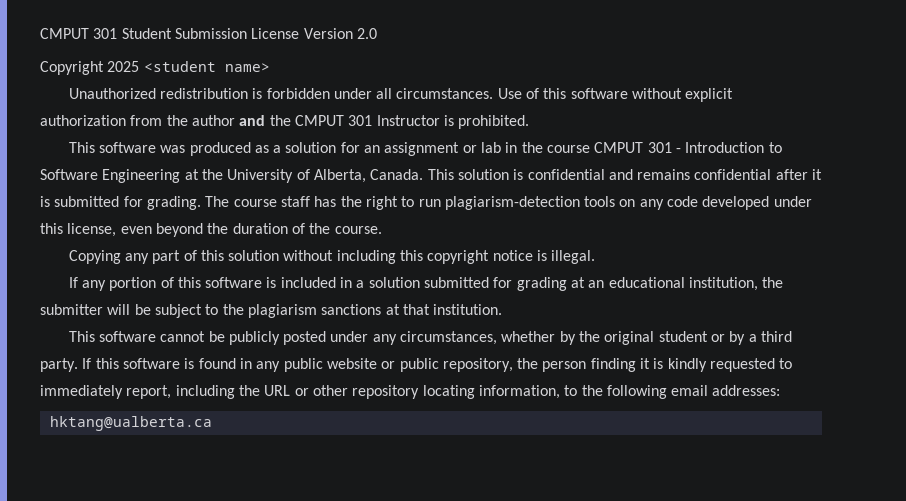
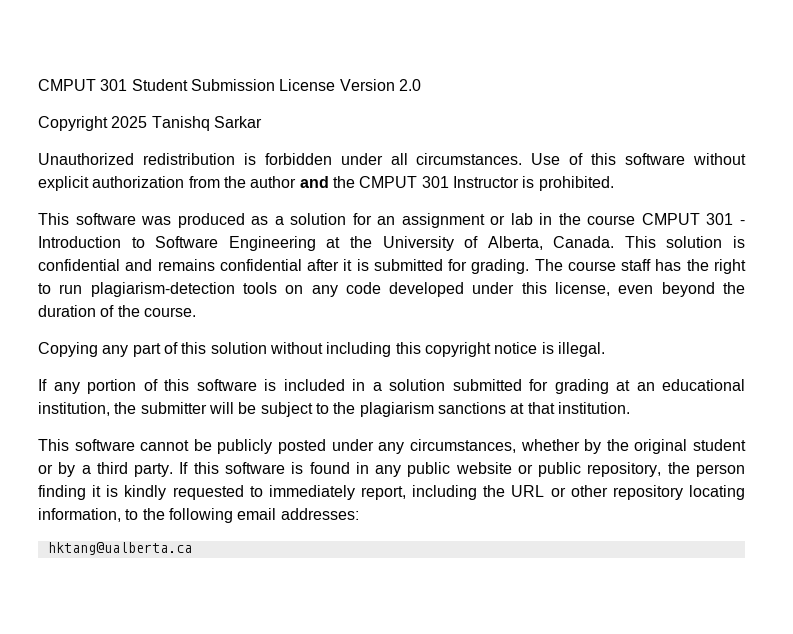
[143,61,270,72] <student name> -> [151,116,262,131] Tanishq Sarkar

